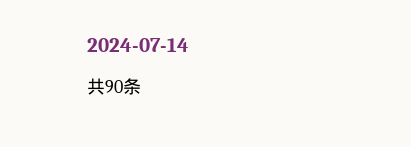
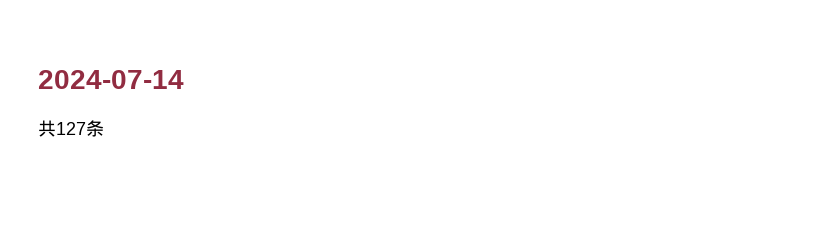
[105,80,123,93] 90 -> [56,122,86,135] 127

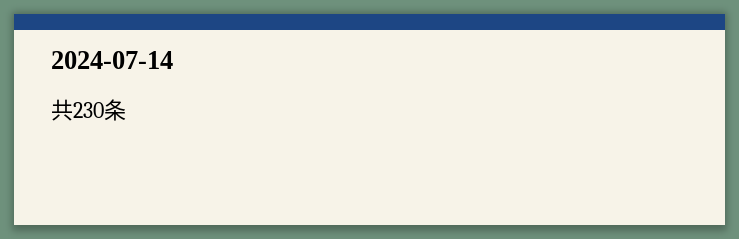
[56,122,86,135] 127 -> [73,102,104,118] 230

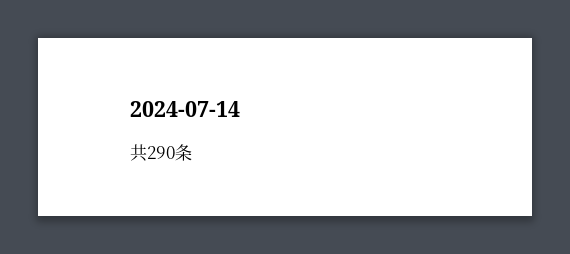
[73,102,104,118] 230 -> [147,146,175,159] 290

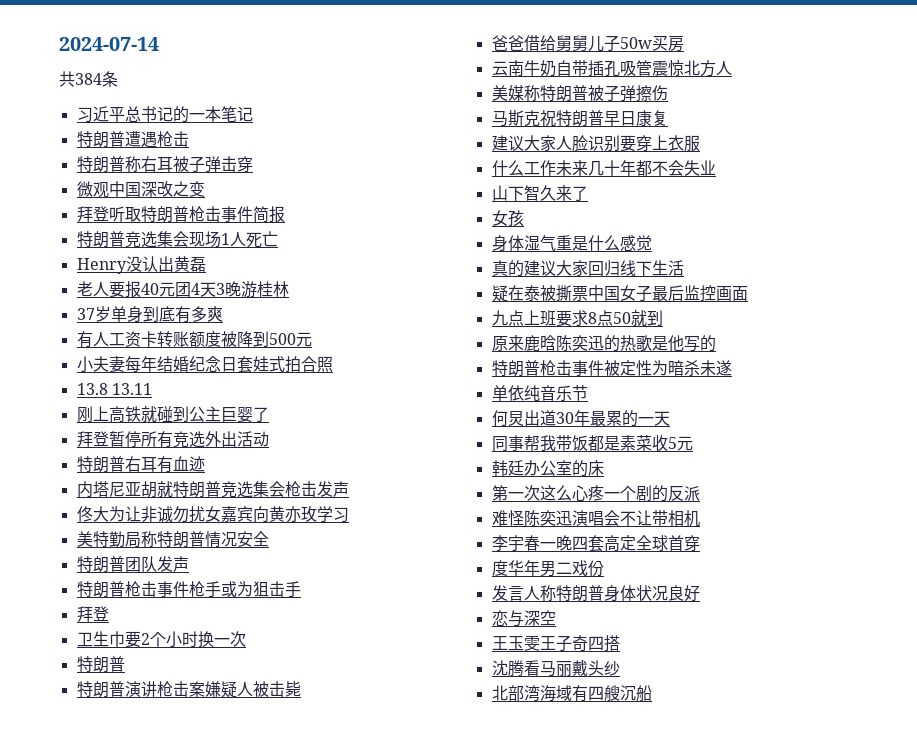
[147,146,175,159] 290 -> [75,73,102,85] 384
(192, 152) none -> [76,106,253,123] [76,131,189,148] [76,156,253,173] [76,181,205,198] [76,206,285,223] [76,231,278,248] [76,256,206,274] [76,281,289,298] [76,306,223,323] [76,331,312,348] [76,356,333,373] [76,383,152,395] [76,406,269,423] [76,431,269,448] [76,456,205,473] [76,481,349,498] [76,506,349,523] [76,531,269,548] [76,556,189,573] [76,581,301,598] [76,606,109,622] [76,631,246,648] [76,656,125,673] [76,681,301,698] [491,35,684,52] [491,60,732,77] [491,85,668,102] [491,110,668,127] [491,135,700,152] [491,160,716,176] [491,185,588,201] [491,210,524,227] [491,235,652,252] [491,260,684,277] [491,285,748,302] [491,310,663,327] [491,335,716,352] [491,360,732,377] [491,385,588,401] [491,410,670,427] [491,435,693,452] [491,460,604,477] [491,485,700,502] [491,510,700,527] [491,535,700,552] [491,560,604,577] [491,585,700,602] [491,610,556,627] [491,635,620,652] [491,660,620,677] [491,685,652,702] // 习近平总书记的一本笔记 // 特朗普遭遇枪击 // 特朗普称右耳被子弹击穿 // 微观中国深改之变 // 拜登听取特朗普枪击事件简报 // 特朗普竞选集会现场1人死亡 // Henry没认出黄磊 // 老人要报40元团4天3晚游桂林 // 37岁单身到底有多爽 // 有人工资卡转账额度被降到500元 // 小夫妻每年结婚纪念日套娃式拍合照 // 13.8 13.11 // 刚上高铁就碰到公主巨婴了 // 拜登暂停所有竞选外出活动 // 特朗普右耳有血迹 // 内塔尼亚胡就特朗普竞选集会枪击发声 // 佟大为让非诚勿扰女嘉宾向黄亦玫学习 // 美特勤局称特朗普情况安全 // 特朗普团队发声 // 特朗普枪击事件枪手或为狙击手 // 拜登 // 卫生巾要2个小时换一次 // 特朗普 // 特朗普演讲枪击案嫌疑人被击毙 // 爸爸借给舅舅儿子50w买房 // 云南牛奶自带插孔吸管震惊北方人 // 美媒称特朗普被子弹擦伤 // 马斯克祝特朗普早日康复 // 建议大家人脸识别要穿上衣服 // 什么工作未来几十年都不会失业 // 山下智久来了 // 女孩 // 身体湿气重是什么感觉 // 真的建议大家回归线下生活 // 疑在泰被撕票中国女子最后监控画面 // 九点上班要求8点50就到 // 原来鹿晗陈奕迅的热歌是他写的 // 特朗普枪击事件被定性为暗杀未遂 // 单依纯音乐节 // 何炅出道30年最累的一天 // 同事帮我带饭都是素菜收5元 // 韩廷办公室的床 // 第一次这么心疼一个剧的反派 // 难怪陈奕迅演唱会不让带相机 // 李宇春一晚四套高定全球首穿 // 度华年男二戏份 // 发言人称特朗普身体状况良好 // 恋与深空 // 王玉雯王子奇四搭 // 沈腾看马丽戴头纱 // 北部湾海域有四艘沉船

